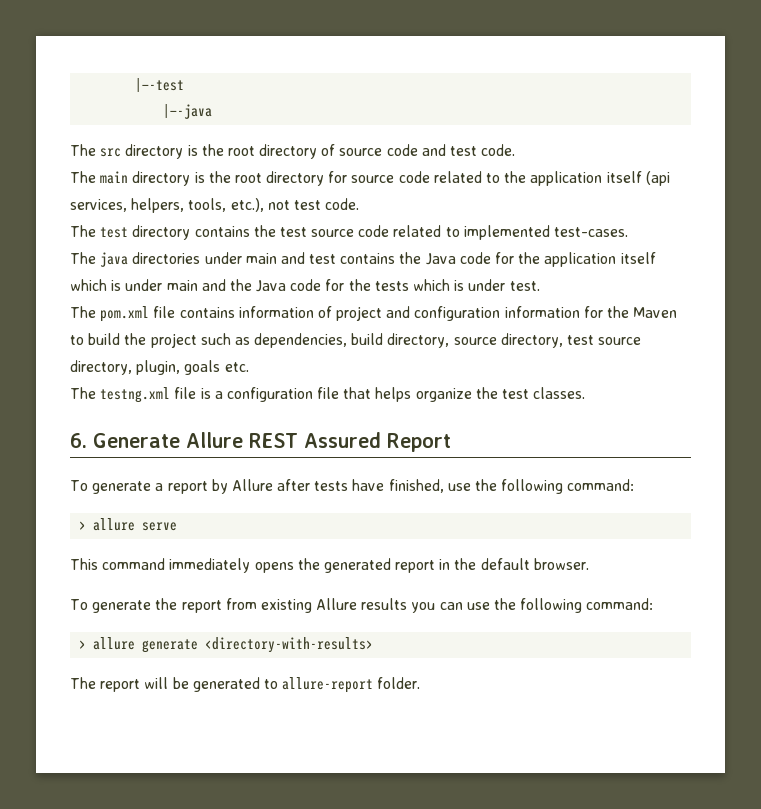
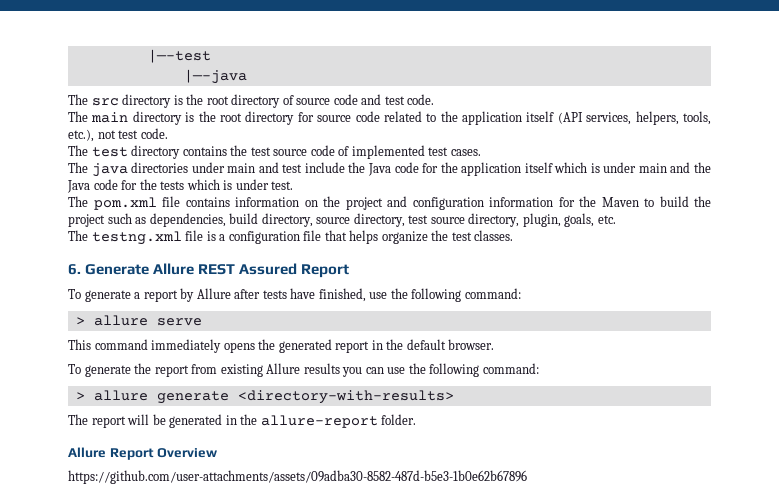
[645,171,670,186] (api -> [557,112,583,124] (API
[393,225,629,240] related to implemented test-cases. -> [338,145,481,159] of implemented test cases.
[340,253,396,264] contains -> [304,162,345,173] include
[317,306,332,318] of -> [304,196,340,207] on the
[184,360,221,375] goals -> [564,213,595,227] goals,
[263,679,278,689] to -> [225,414,258,425] in the
(421, 683) none -> [68,447,218,460] [68,470,527,484] // Allure Report Overview // https://github.com/user-attachments/assets/09adba30-8582-487d-b5e3-1b0e62b67896

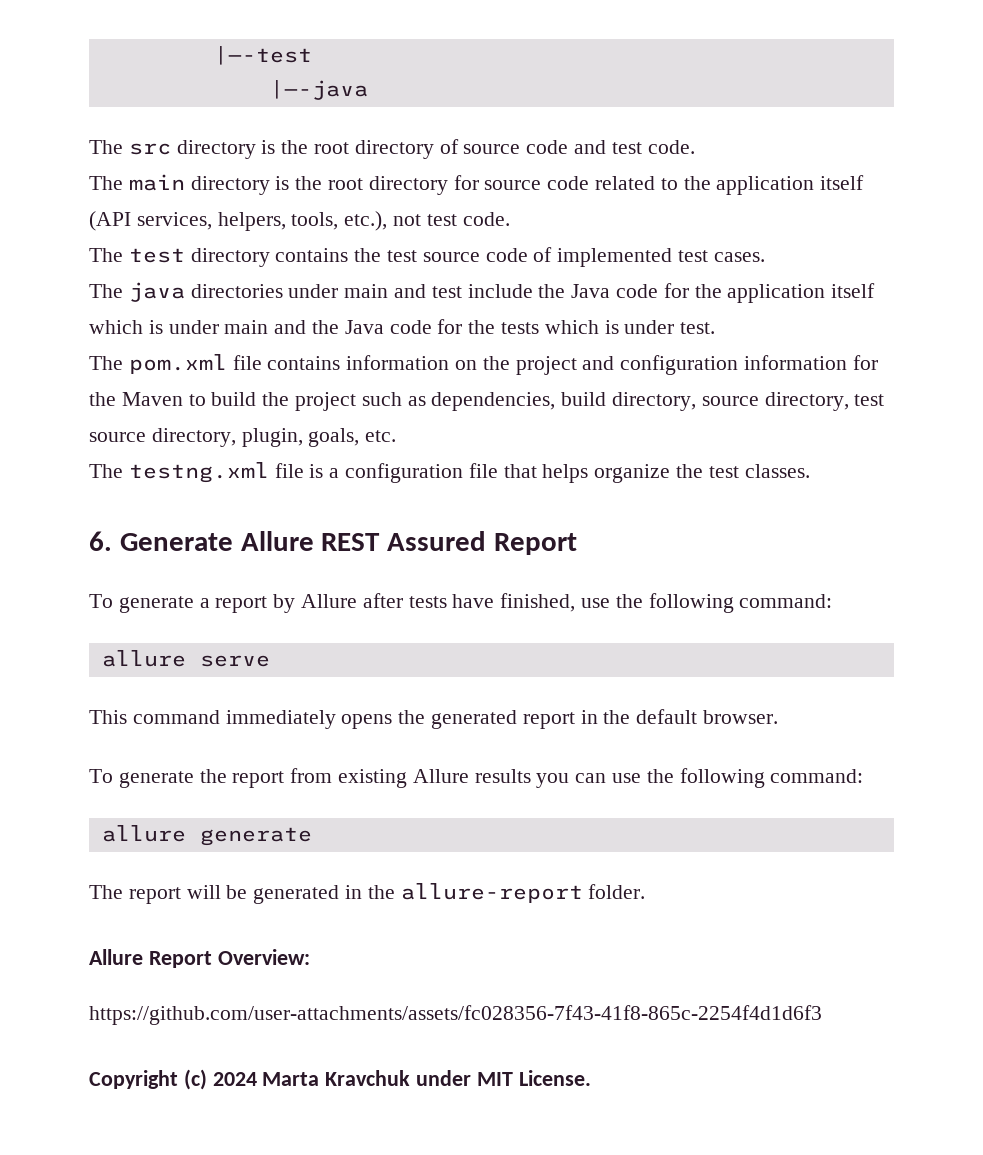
[75,317,85,325] > -> (833, 601) none
[75,392,85,400] > -> (864, 776) none
[237,390,454,404] <directory-with-results> -> (312, 836) none
[157,448,218,458] [68,470,527,484] Overview // https://github.com/user-attachments/assets/09adba30-8582-487d-b5e3-1b0e62b67896 -> [217,949,310,965] [89,1005,822,1025] [89,1069,591,1090] Overview: // https://github.com/user-attachments/assets/fc028356-7f43-41f8-865c-2254f4d1d6f3 // Copyright (c) 2024 Marta Kravchuk under MIT License.

